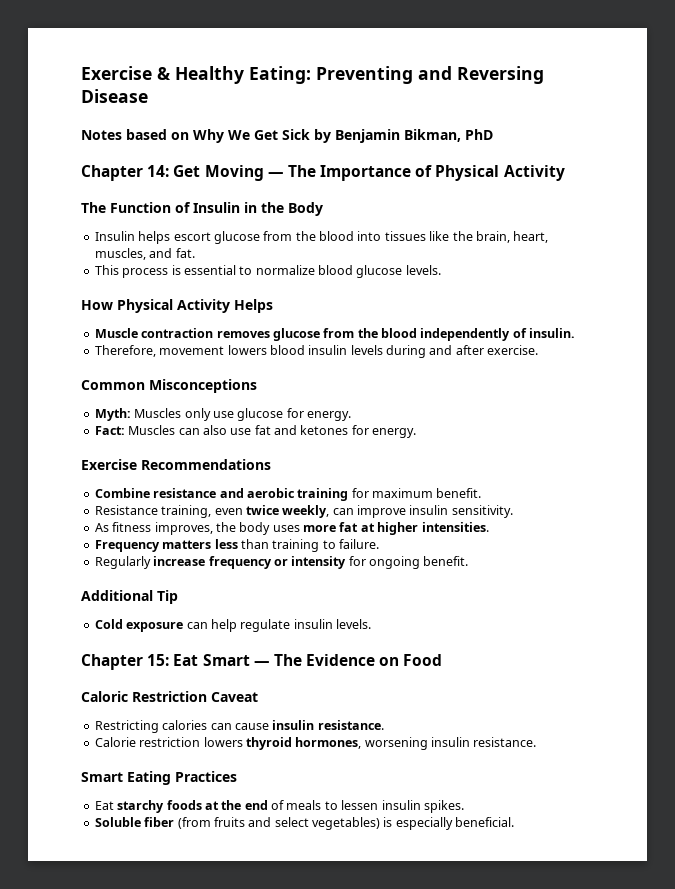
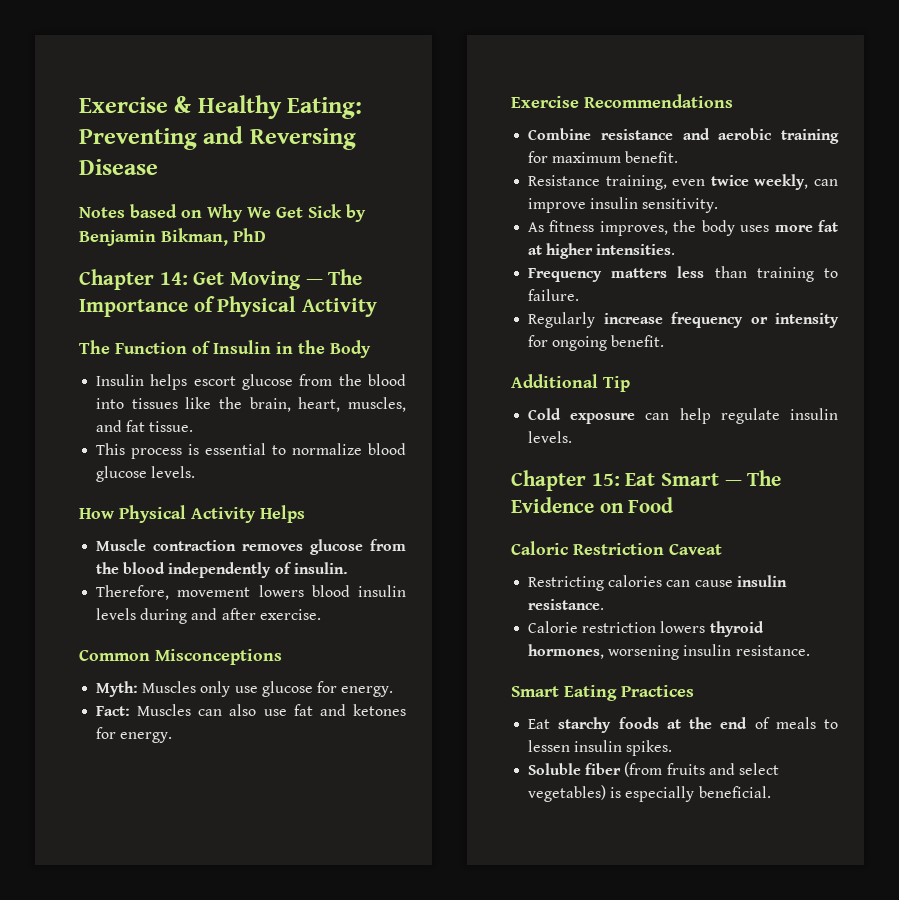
[175,248,195,258] fat. -> [126,420,194,432] fat tissue.

